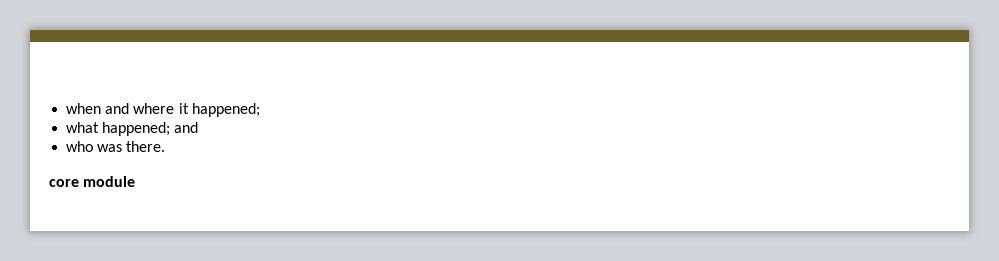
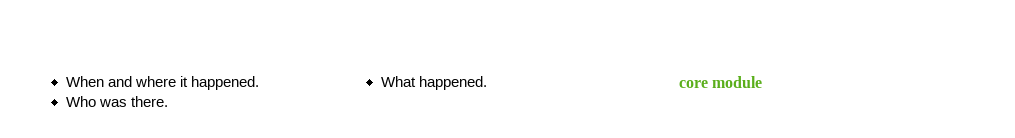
[66,103,102,114] when -> [65,76,104,87] When
[191,103,260,117] [66,122,199,136] [66,141,94,152] happened; // what happened; and // who -> [190,76,259,90] [65,96,96,107] happened. // Who
(166, 146) none -> [380,76,487,90] // What happened.

